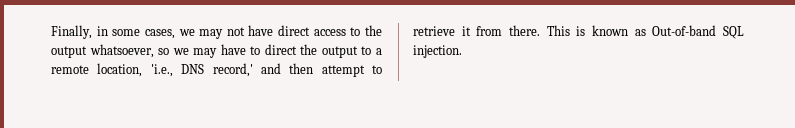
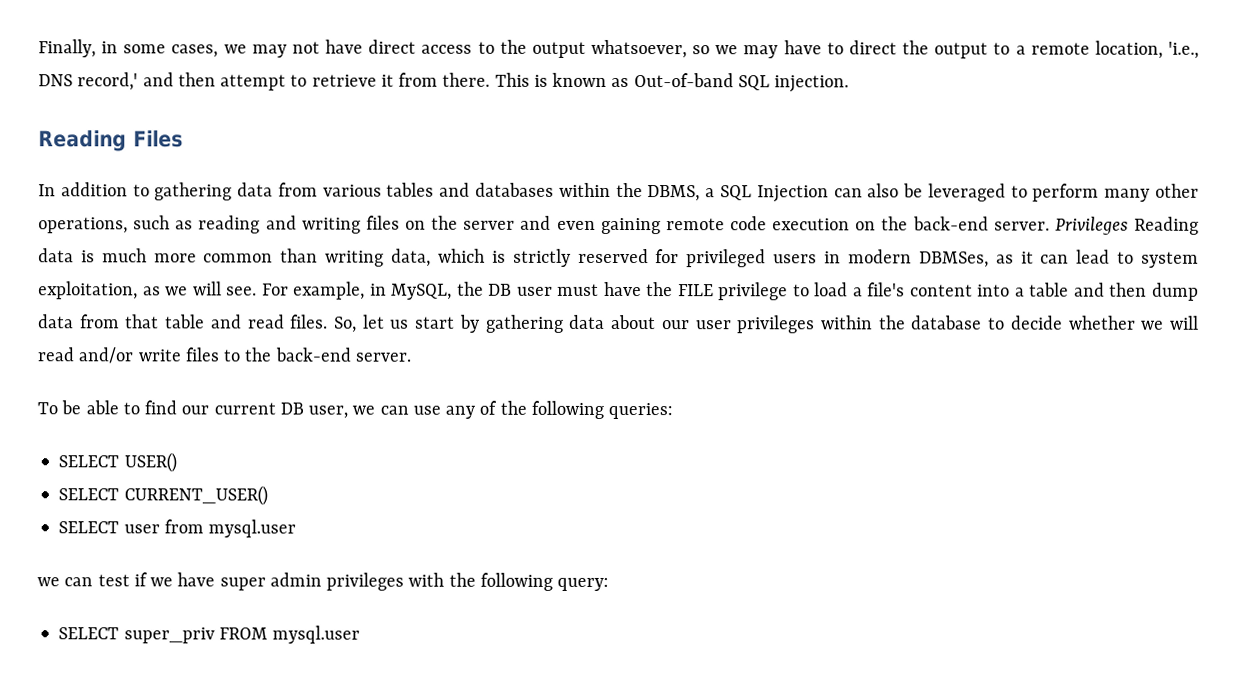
(462, 51) none -> [38,130,183,152] [38,182,1199,203] [38,215,1199,235] [38,248,1199,268] [38,281,1199,301] [38,314,1200,334] [37,347,411,364] [37,400,674,420] [58,452,177,473] [58,485,268,506] [58,519,297,538] [37,572,610,591] [58,625,361,644] // Reading Files // In addition to gathering data from various tables and databases within the DBMS, a SQL Injection can also be leveraged to perform many other operations, such as reading and writing files on the server and even gaining remote code execution on the back-end server. Privileges Reading data is much more common than writing data, which is strictly reserved for privileged users in modern DBMSes, as it can lead to system exploitation, as we will see. For example, in MySQL, the DB user must have the FILE privilege to load a file's content into a table and then dump data from that table and read files. So, let us start by gathering data about our user privileges within the database to decide whether we will read and/or write files to the back-end server. // To be able to find our current DB user, we can use any of the following queries: // SELECT USER() // SELECT CURRENT_USER() // SELECT user from mysql.user // we can test if we have super admin privileges with the following query: // SELECT super_priv FROM mysql.user

